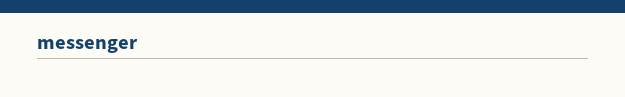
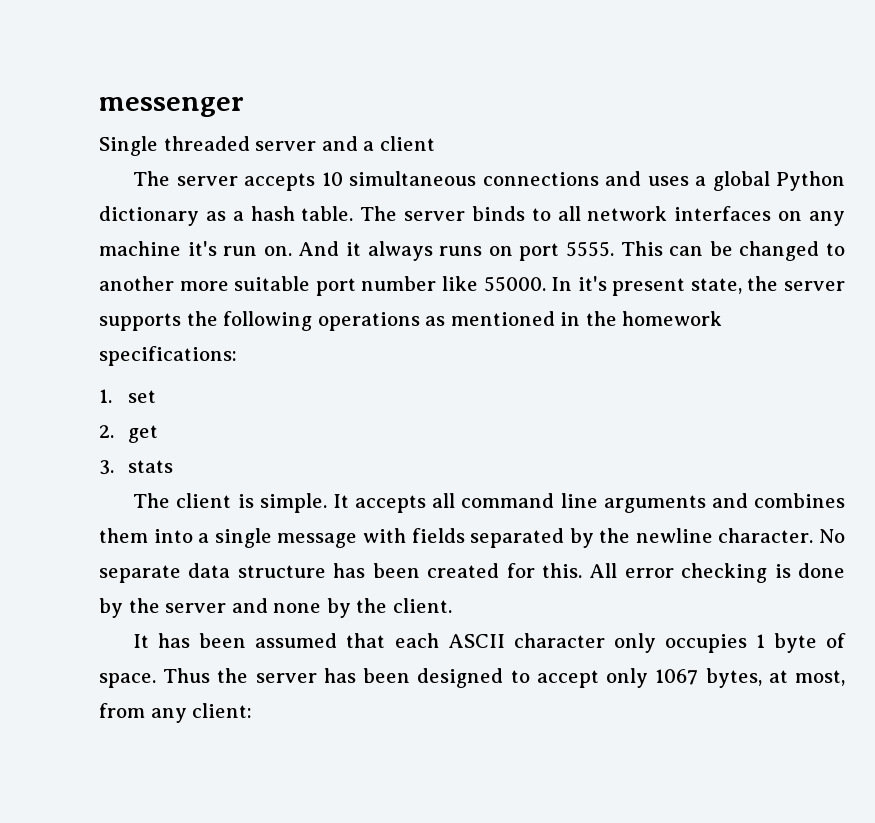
(138, 46) none -> [99,136,435,156] [133,171,845,191] [99,206,845,226] [99,241,846,261] [99,276,845,296] [99,311,723,331] [99,346,237,366] [99,389,156,403] [99,425,158,443] [99,460,173,475] [133,493,845,513] [99,528,845,548] [99,563,845,583] [99,598,452,618] [133,633,846,653] [99,668,846,688] [99,703,253,723] // Single threaded server and a client // The server accepts 10 simultaneous connections and uses a global Python dictionary as a hash table. The server binds to all network interfaces on any machine it's run on. And it always runs on port 5555. This can be changed to another more suitable port number like 55000. In it's present state, the server supports the following operations as mentioned in the homework specifications: // 1. set // 2. get // 3. stats // The client is simple. It accepts all command line arguments and combines them into a single message with fields separated by the newline character. No separate data structure has been created for this. All error checking is done by the server and none by the client. // It has been assumed that each ASCII character only occupies 1 byte of space. Thus the server has been designed to accept only 1067 bytes, at most, from any client:

